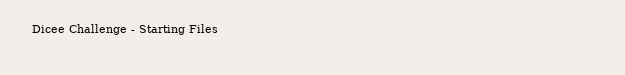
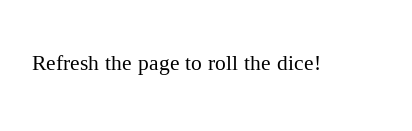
[32,24,218,35] Dicee Challenge - Starting Files -> [32,55,321,75] Refresh the page to roll the dice!

